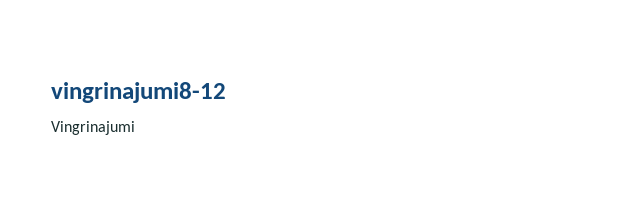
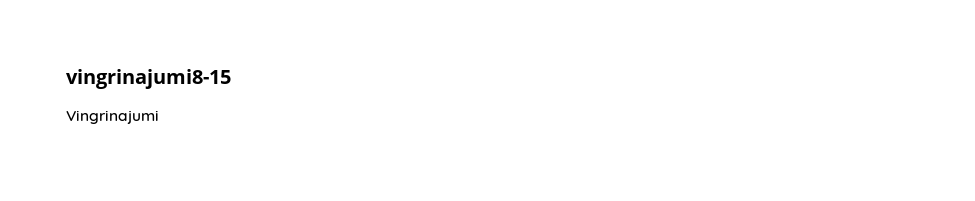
[51,82,226,103] vingrinajumi8-12 -> [66,69,231,89] vingrinajumi8-15

